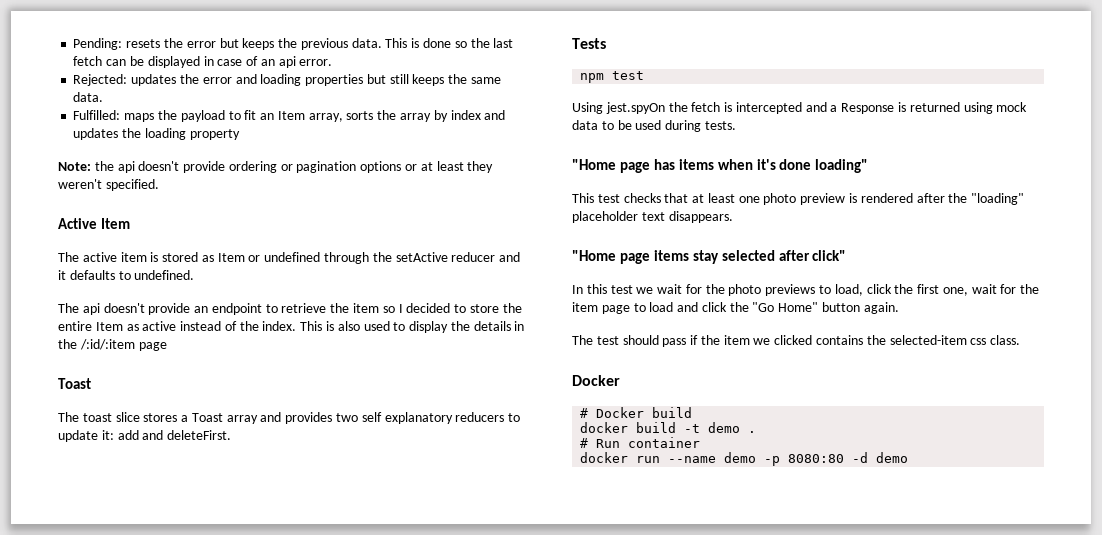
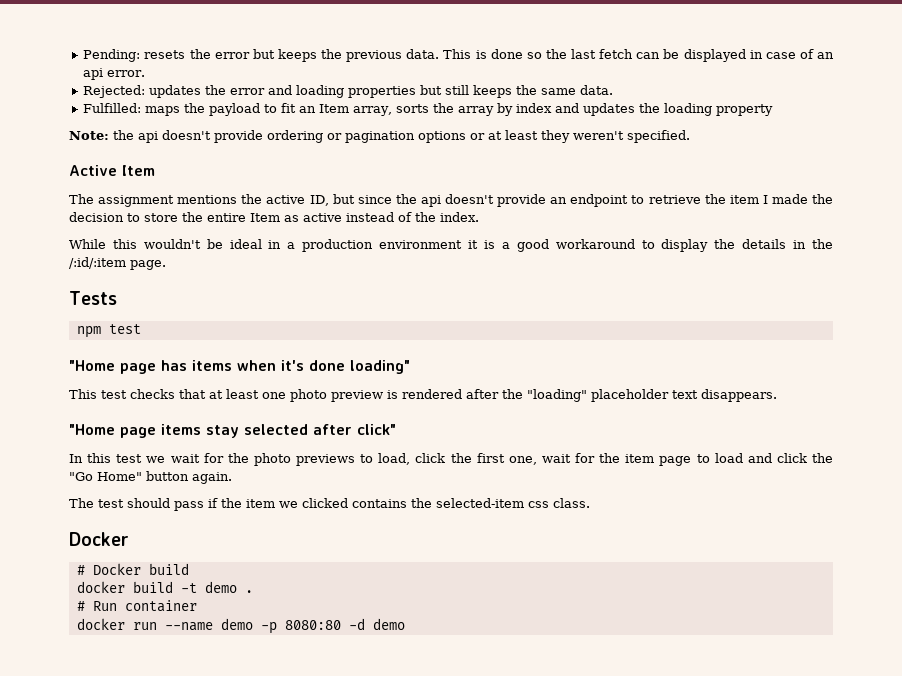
[82,252,521,264] [58,270,195,280] [58,303,79,313] active item is stored as Item or undefined through the setActive reducer and it defaults to undefined. // The -> [98,194,417,207] assignment mentions the active ID, but since the
[382,303,451,313] so I decided -> [762,194,834,204] [69,212,124,222] I made the decision
[300,321,390,331] This is also used -> [69,239,635,252] // While this wouldn't be ideal in a production environment it is a good workaround
[138,342,167,351] [58,378,91,389] [58,412,521,424] [58,430,232,442] [572,38,606,49] [580,71,645,83] [572,102,1028,114] [572,120,736,132] page // Toast // The toast slice stores a Toast array and provides two self explanatory reducers to update it: add and deleteFirst. // Tests // npm test // Using jest.spyOn the fetch is intercepted and a Response is returned using mock data to be used during tests. -> [130,260,166,270] [69,291,117,305] [76,324,141,338] page. // Tests // npm test

